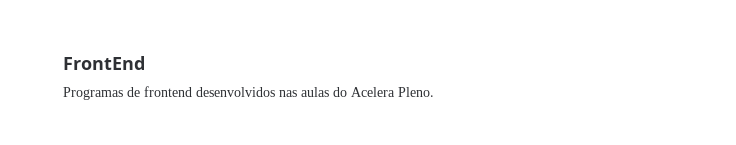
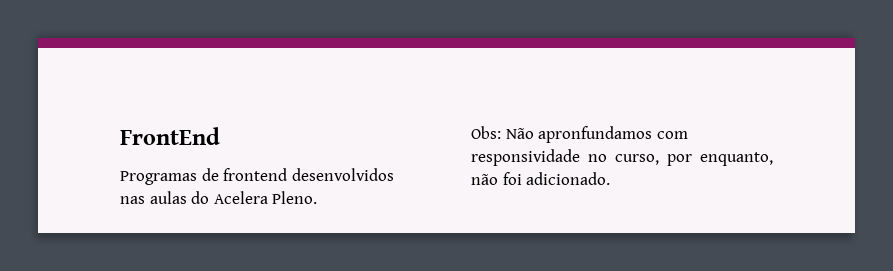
(434, 92) none -> [471,126,688,143] [471,149,773,166] [471,172,611,185] // Obs: Não apronfundamos com responsividade no curso, por enquanto, não foi adicionado.

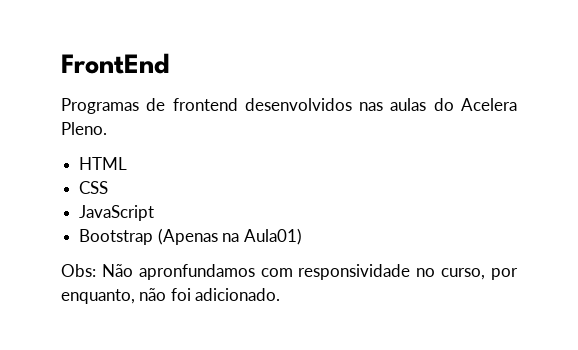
(318, 197) none -> [79,157,128,170] [79,181,109,194] [79,205,155,221] [79,228,302,245] // HTML // CSS // JavaScript // Bootstrap (Apenas na Aula01)

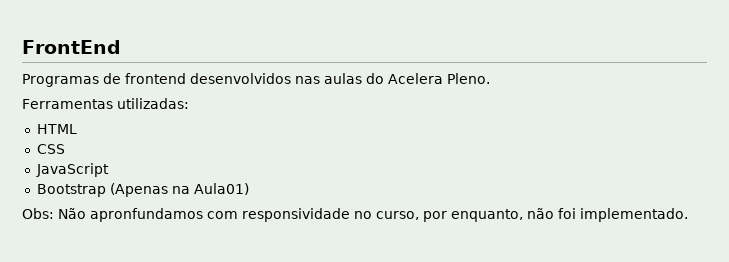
(107, 128) none -> [22,98,189,109] // Ferramentas utilizadas:
[195,288,281,301] adicionado. -> [580,208,688,222] implementado.

